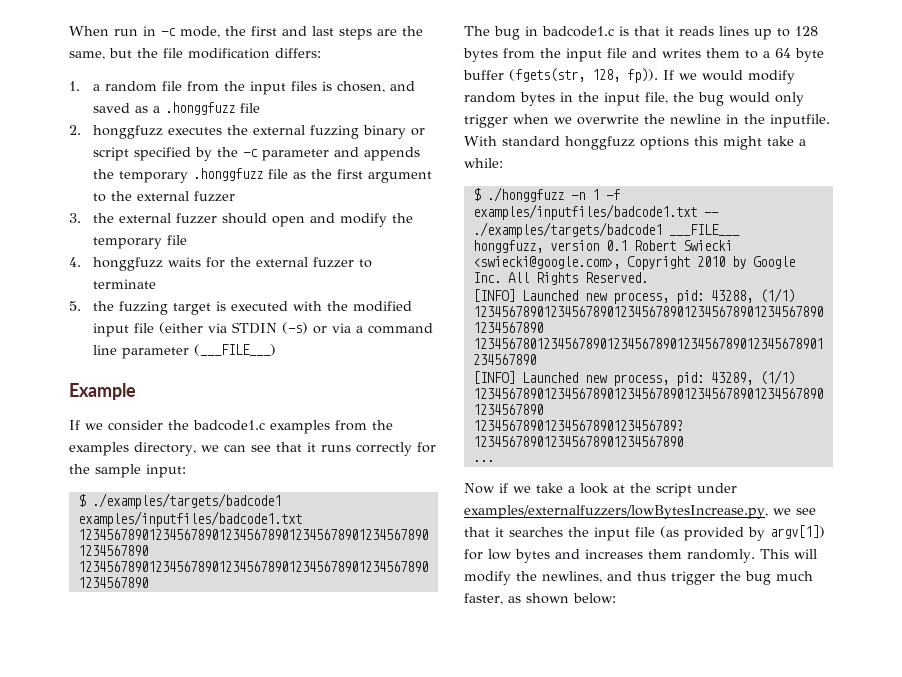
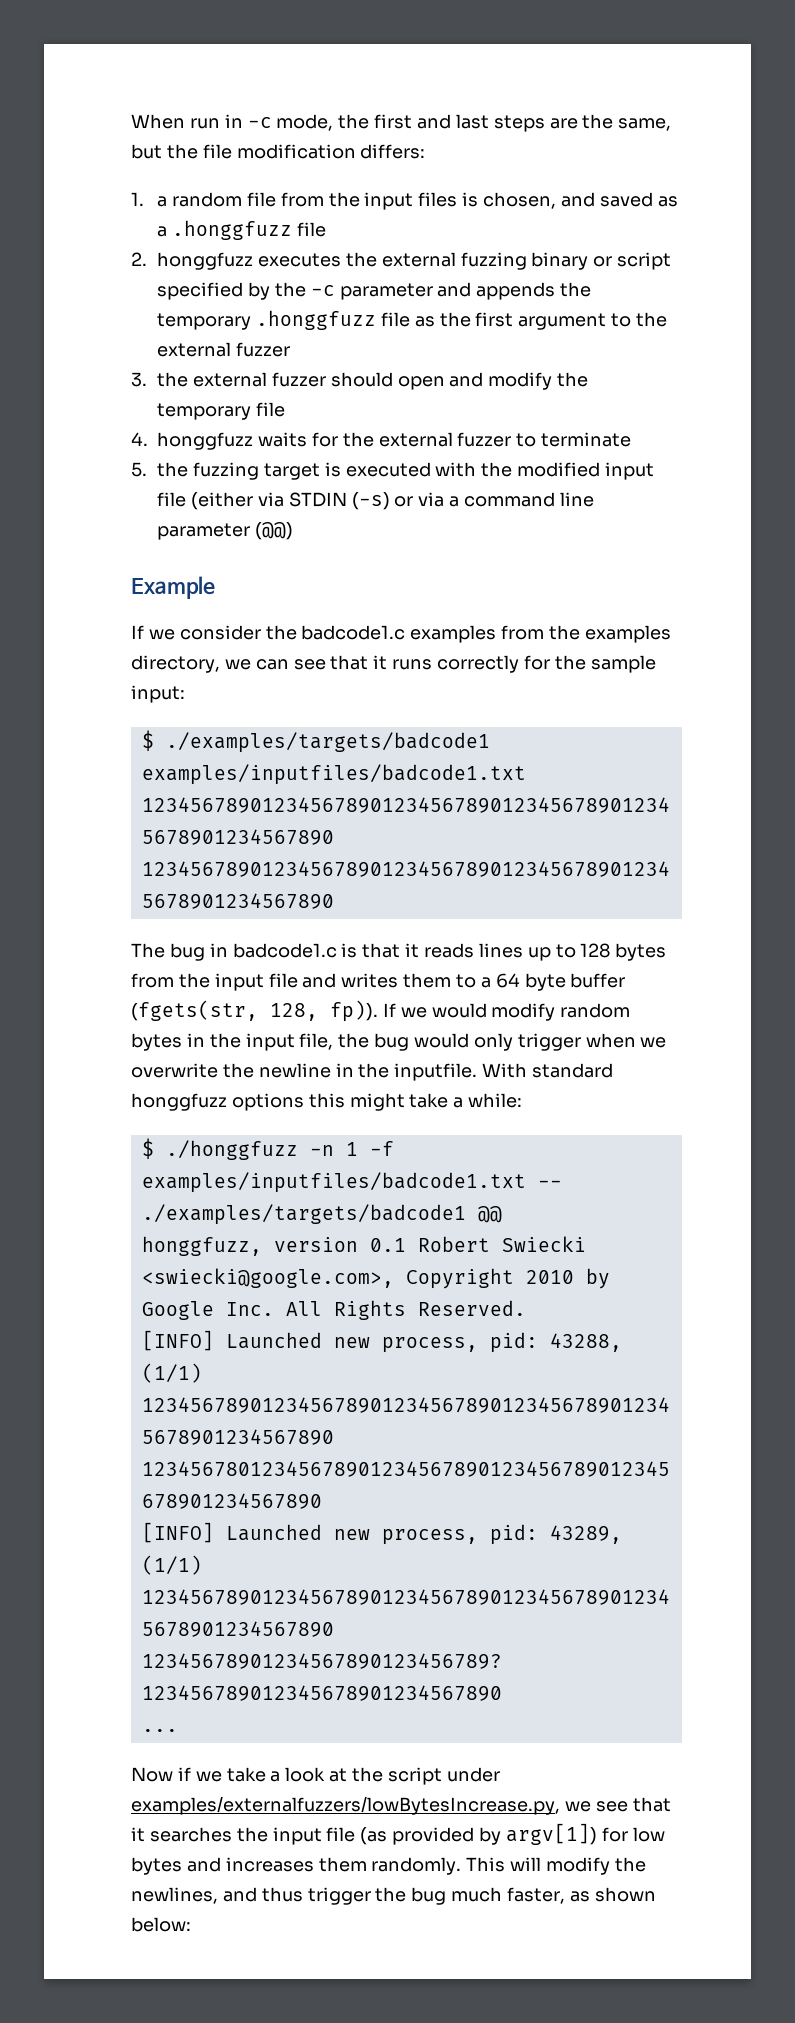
[194,344,277,356] (___FILE___) -> [254,522,293,540] (@@)
[668,224,740,236] ___FILE___ -> [477,1206,502,1223] @@

